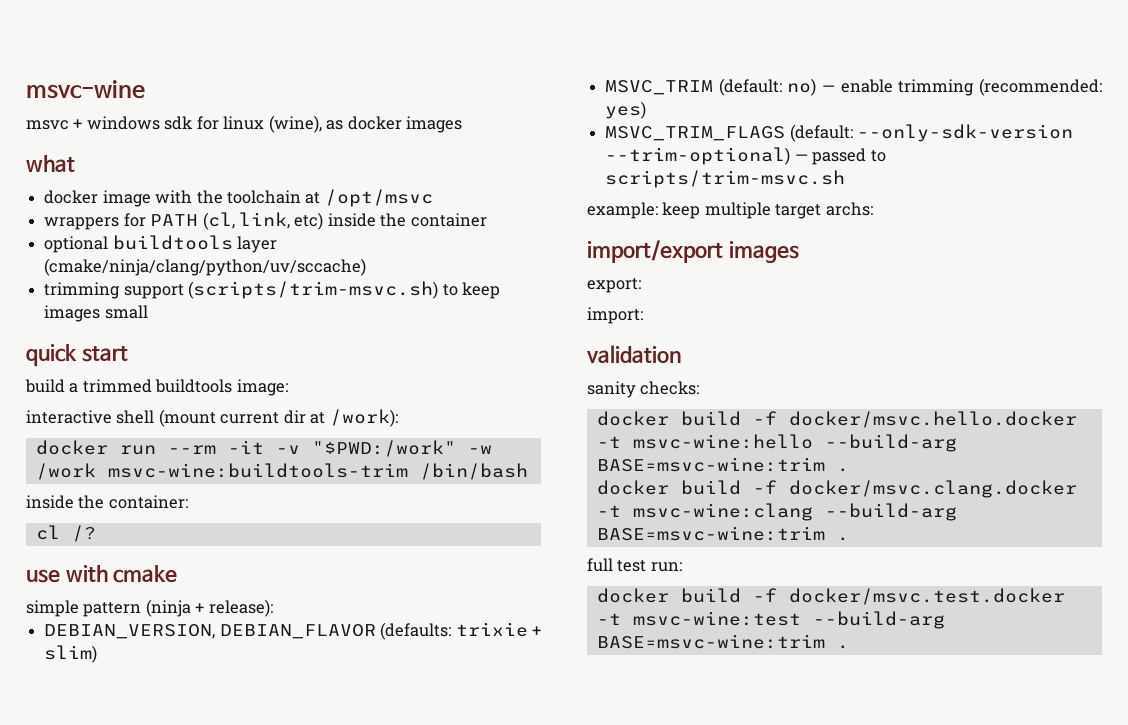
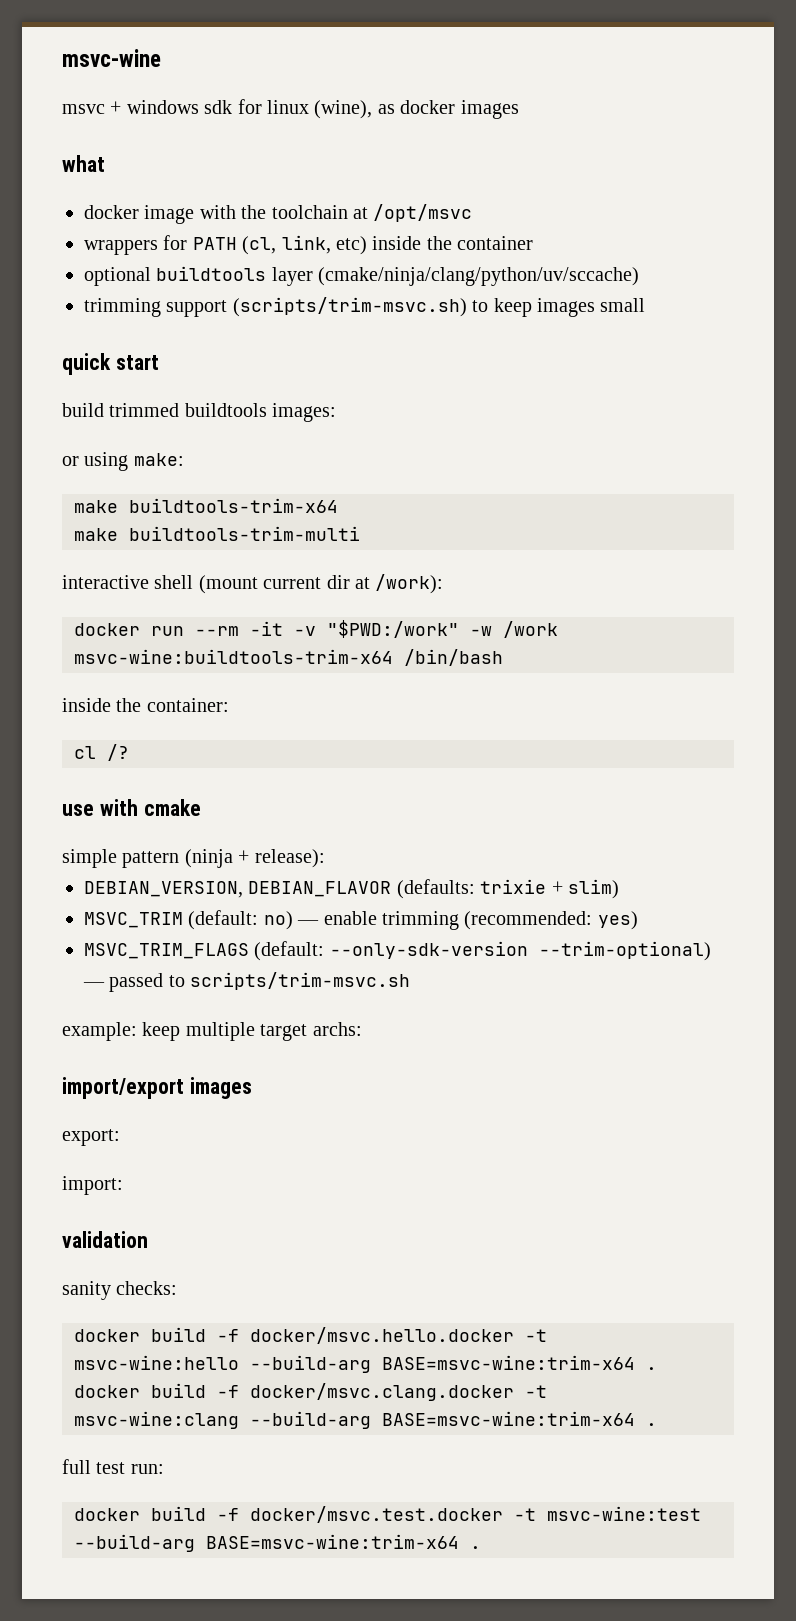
[69,383,79,393] a -> (104, 410) none
[236,379,288,396] image: -> [272,403,337,422] [62,452,184,471] [74,498,338,513] [74,526,360,541] images: // or using make: // make buildtools-trim-x64 // make buildtools-trim-multi
[107,463,408,478] msvc-wine:buildtools-trim -> [74,649,393,664] msvc-wine:buildtools-trim-x64
[596,457,825,472] BASE=msvc-wine:trim -> [382,1355,635,1370] BASE=msvc-wine:trim-x64
[596,526,825,541] BASE=msvc-wine:trim -> [382,1411,635,1426] BASE=msvc-wine:trim-x64
[596,634,825,649] BASE=msvc-wine:trim -> [206,1534,459,1549] BASE=msvc-wine:trim-x64

